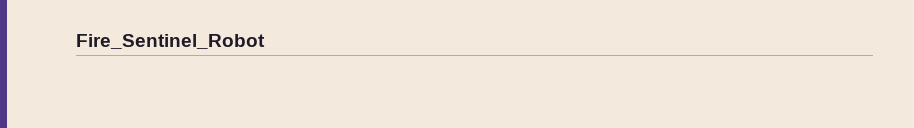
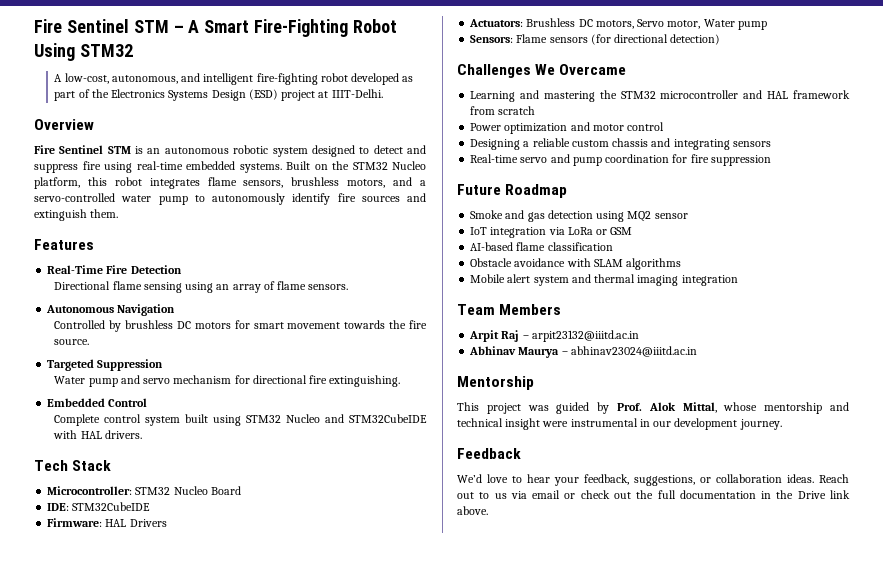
[76,34,265,49] Fire_Sentinel_Robot -> [34,19,398,37] [34,43,133,61] [54,73,414,85] [54,89,383,101] [34,119,94,130] [34,145,427,157] [34,161,426,173] [34,177,427,189] [34,193,426,205] [34,209,119,221] [34,239,94,250] [47,265,182,274] [54,281,349,293] [46,304,176,316] [54,320,428,332] [54,339,90,345] [47,359,164,371] [54,375,401,387] [47,398,148,407] [54,414,427,426] [53,430,142,439] [34,460,112,471] [47,486,241,495] [47,502,151,511] [47,518,167,527] [469,18,767,30] [470,34,721,45] [457,64,627,78] [470,90,850,102] [470,106,536,115] [470,122,665,134] [470,138,771,150] [470,154,771,166] [457,184,568,198] [470,210,688,222] [470,227,633,238] [470,242,613,251] [470,258,682,270] [470,274,738,286] [457,304,562,315] [469,330,639,342] [469,346,697,358] [457,376,534,390] [457,402,849,414] [457,418,782,430] [457,448,521,459] [457,474,849,486] [457,490,850,499] [457,506,488,515] Fire Sentinel STM – A Smart Fire-Fighting Robot Using STM32 // A low-cost, autonomous, and intelligent fire-fighting robot developed as part of the Electronics Systems Design (ESD) project at IIIT-Delhi. // Overview // Fire Sentinel STM is an autonomous robotic system designed to detect and suppress fire using real-time embedded systems. Built on the STM32 Nucleo platform, this robot integrates flame sensors, brushless motors, and a servo-controlled water pump to autonomously identify fire sources and extinguish them. // Features // Real-Time Fire Detection // Directional flame sensing using an array of flame sensors. // Autonomous Navigation // Controlled by brushless DC motors for smart movement towards the fire source. // Targeted Suppression // Water pump and servo mechanism for directional fire extinguishing. // Embedded Control // Complete control system built using STM32 Nucleo and STM32CubeIDE with HAL drivers. // Tech Stack // Microcontroller: STM32 Nucleo Board // IDE: STM32CubeIDE // Firmware: HAL Drivers // Actuators: Brushless DC motors, Servo motor, Water pump // Sensors: Flame sensors (for directional detection) // Challenges We Overcame // Learning and mastering the STM32 microcontroller and HAL framework from scratch // Power optimization and motor control // Designing a reliable custom chassis and integrating sensors // Real-time servo and pump coordination for fire suppression // Future Roadmap // Smoke and gas detection using MQ2 sensor // IoT integration via LoRa or GSM // AI-based flame classification // Obstacle avoidance with SLAM algorithms // Mobile alert system and thermal imaging integration // Team Members // Arpit Raj – arpit23132@iiitd.ac.in // Abhinav Maurya – abhinav23024@iiitd.ac.in // Mentorship // This project was guided by Prof. Alok Mittal, whose mentorship and technical insight were instrumental in our development journey. // Feedback // We’d love to hear your feedback, suggestions, or collaboration ideas. Reach out to us via email or check out the full documentation in the Drive link above.

